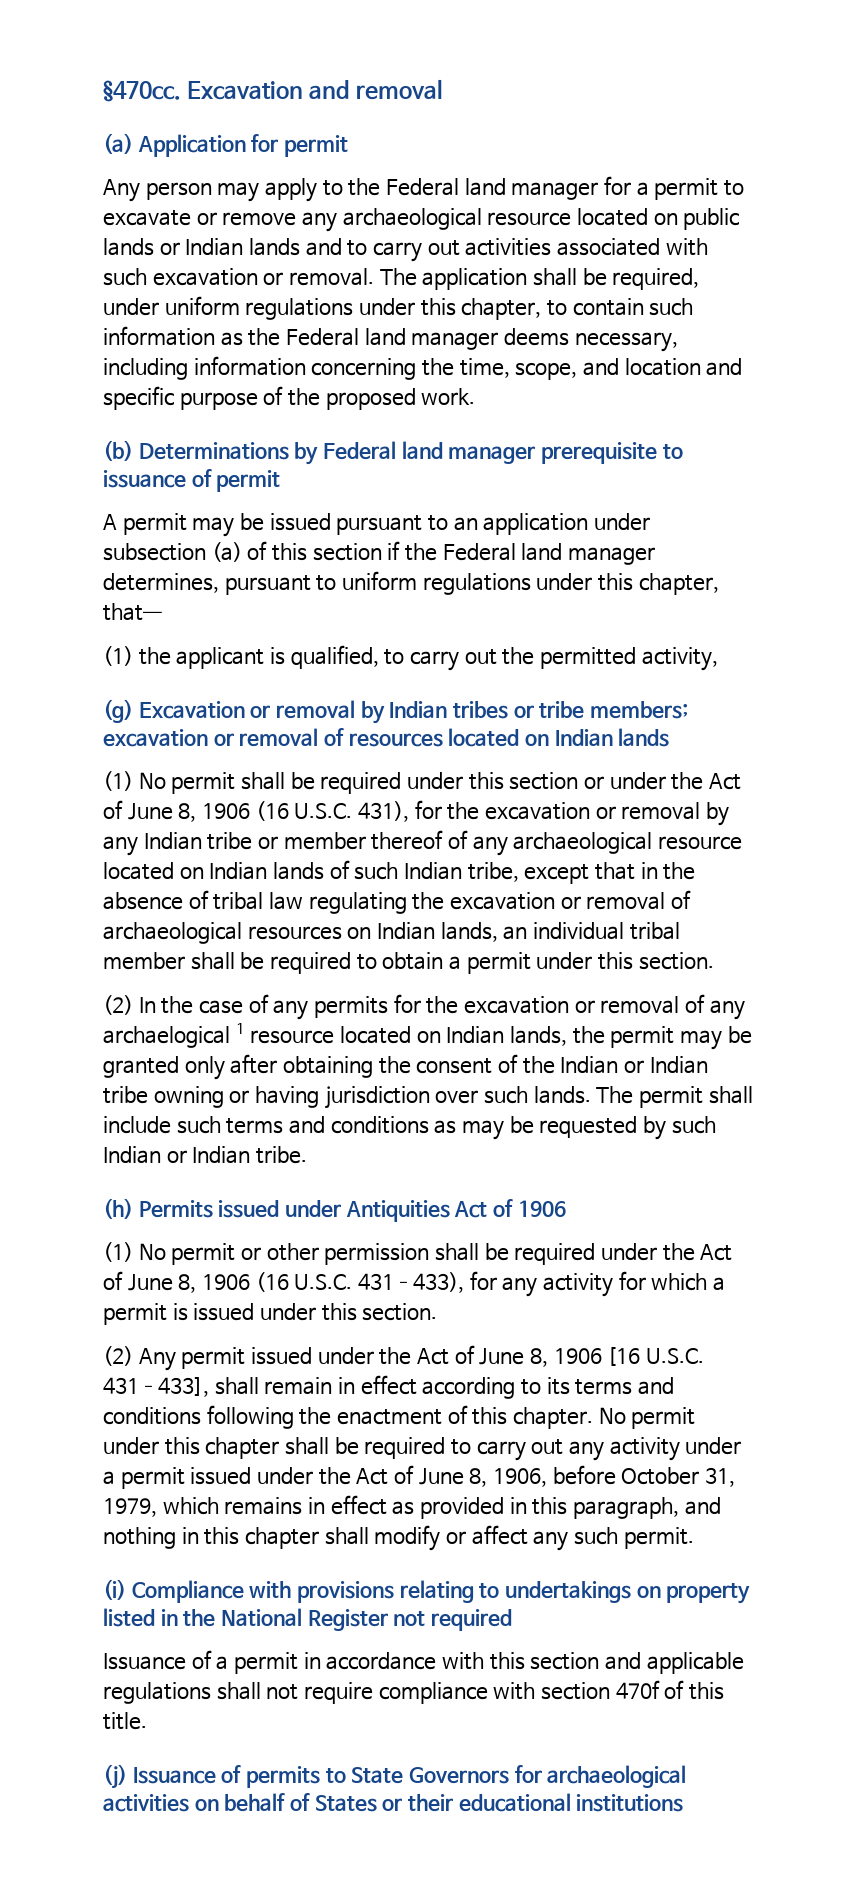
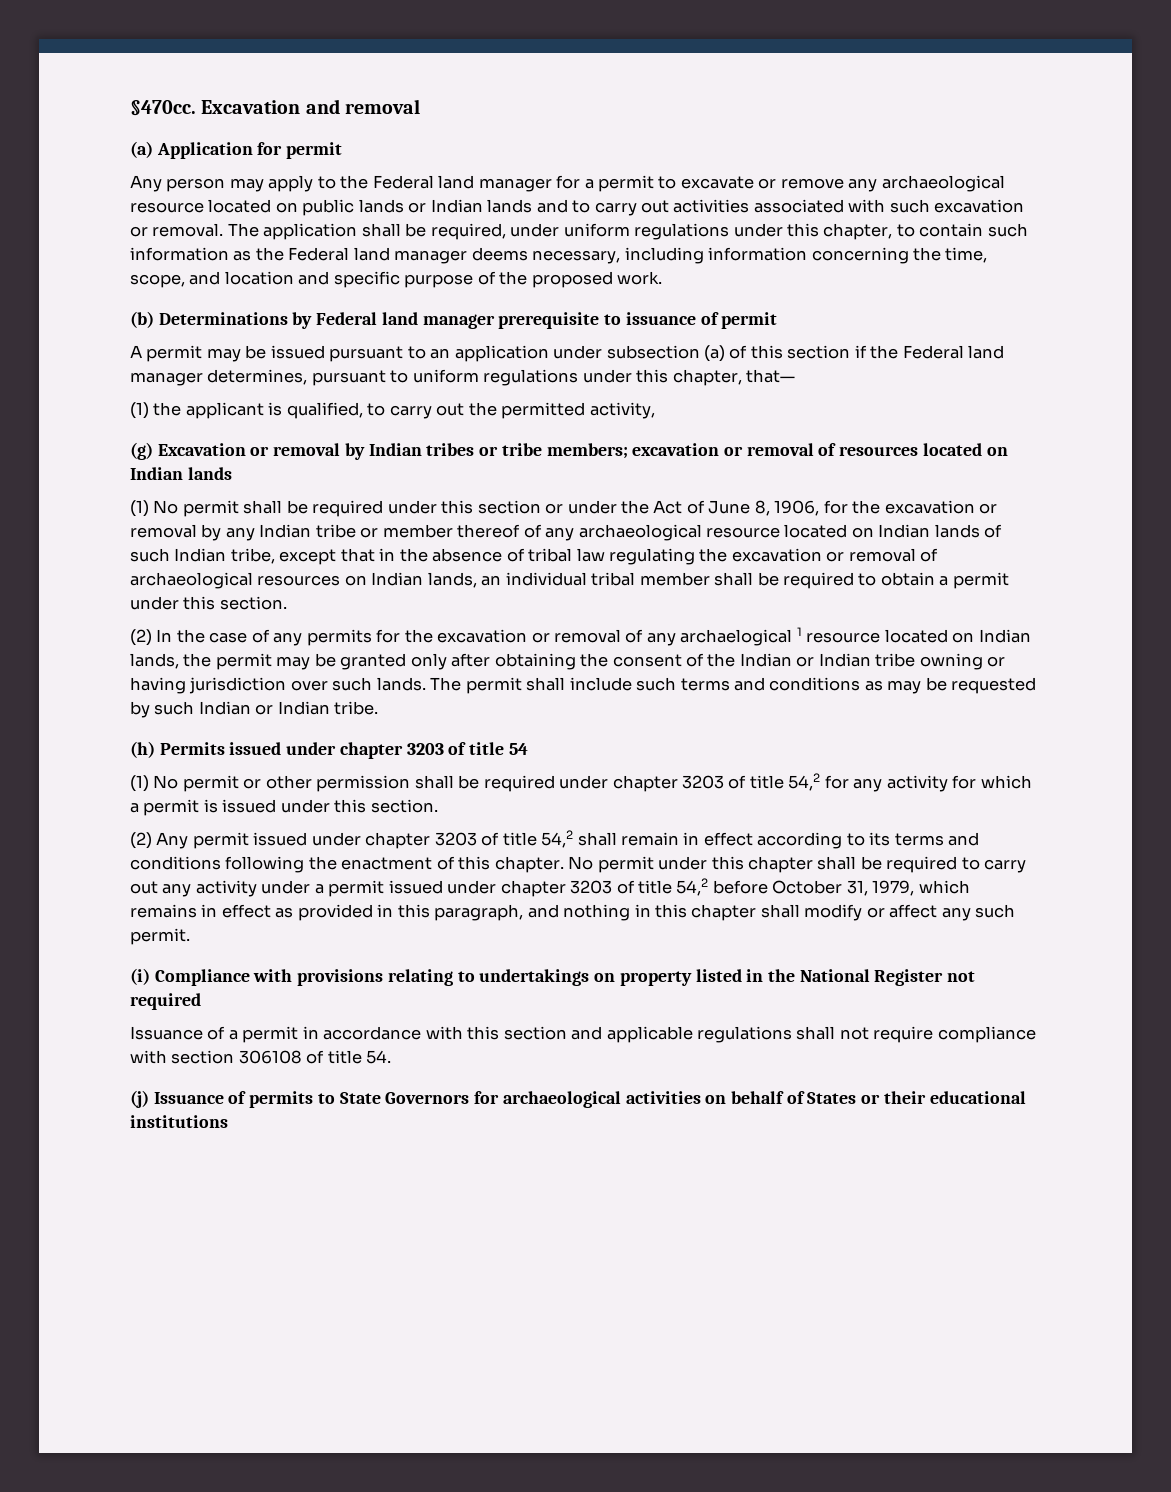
[202,801,410,822] 1906 (16 U.S.C. 431), -> [774,500,820,516] 1906,
[345,1199,566,1222] Antiquities Act of 1906 -> [339,742,528,759] chapter 3203 of title 54
[662,1243,733,1261] [103,1271,465,1293] the Act of June 8, 1906 (16 U.S.C. 431–433), -> [612,773,821,792] chapter 3203 of title 54,2
[379,1345,705,1367] [103,1377,209,1397] the Act of June 8, 1906 [16 U.S.C. 431–433], -> [365,830,574,849] chapter 3203 of title 54,2
[318,1465,548,1487] the Act of June 8, 1906, -> [500,878,709,897] chapter 3203 of title 54,2
[615,1680,724,1700] [103,1712,147,1730] 470f of this title. -> [238,1050,392,1064] 306108 of title 54.

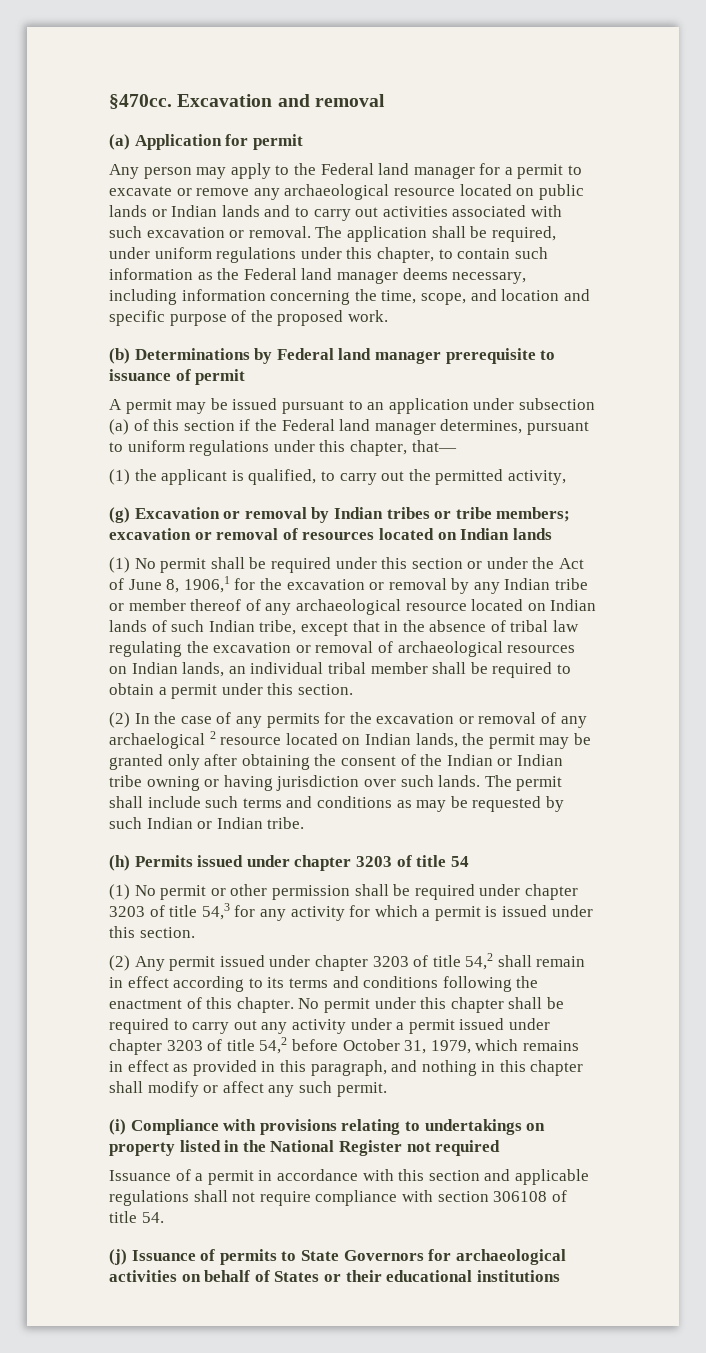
[774,500,820,516] 1906, -> [183,576,230,593] 1906,1
[796,627,802,636] 1 -> [209,731,216,739] 2
[788,773,821,791] 54,2 -> [201,903,230,920] 54,3

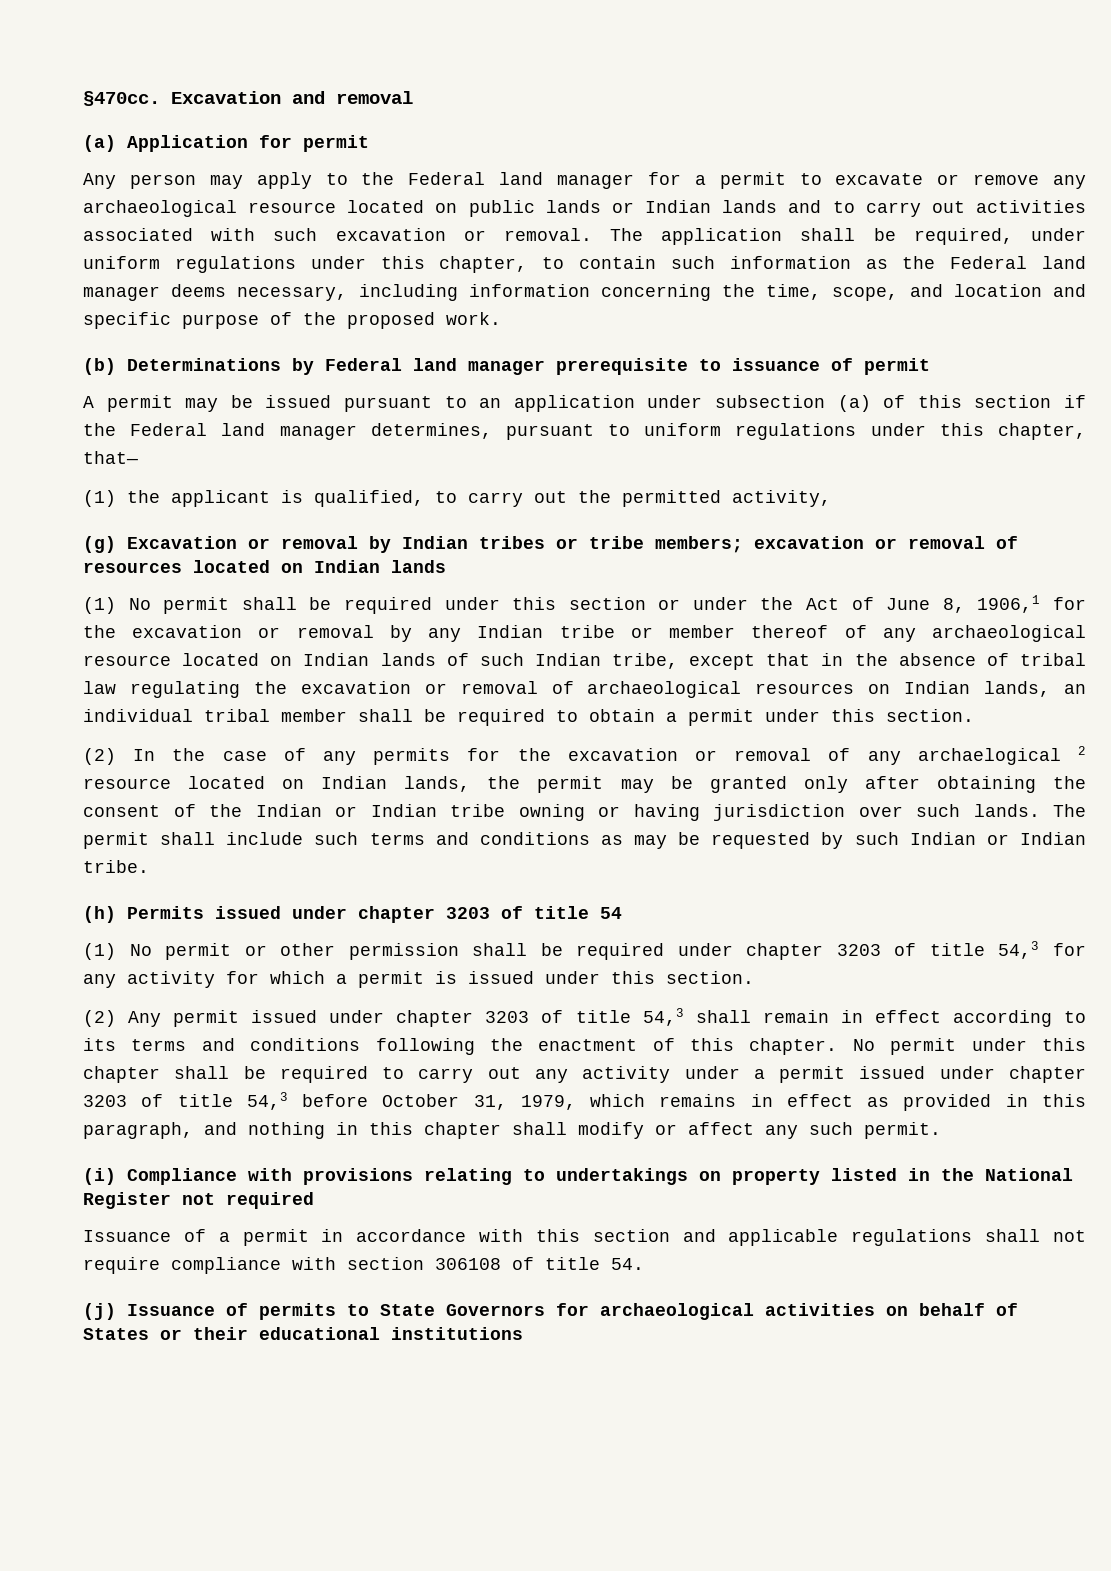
[465,953,494,970] 54,2 -> [642,1008,684,1026] 54,3
[259,1037,288,1054] 54,2 -> [246,1092,288,1110] 54,3

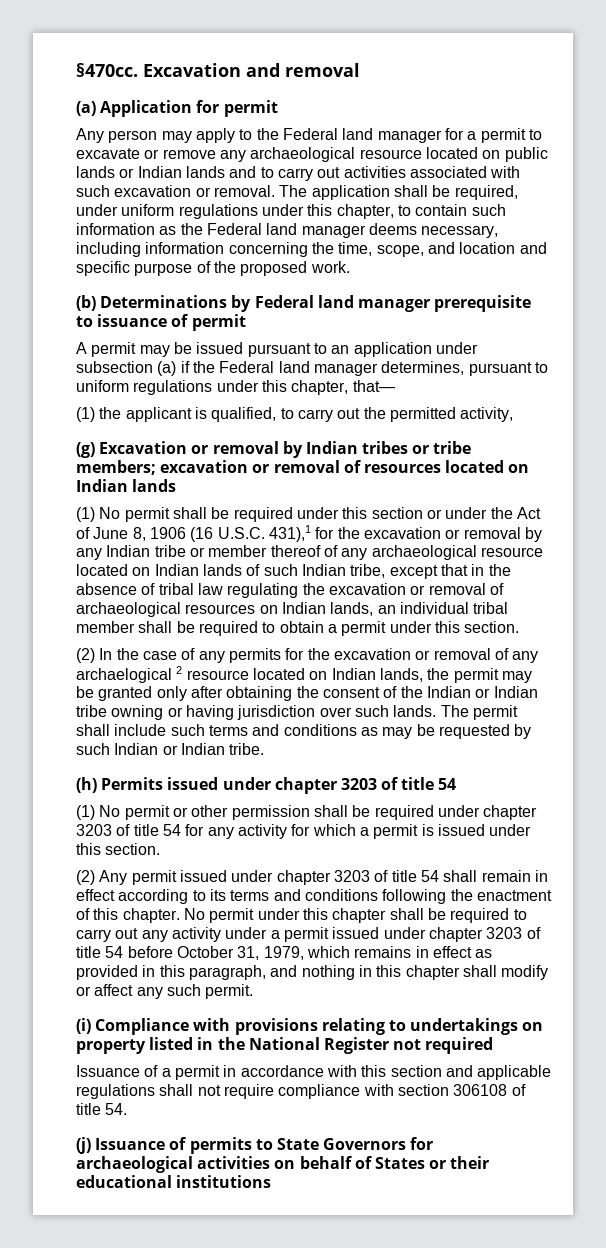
[883,395,1052,408] of this section -> (177, 368) none
[977,595,1041,613] 1906,1 -> [149,525,311,542] 1906 (16 U.S.C. 431),1
[998,941,1040,959] 54,3 -> [162,824,181,836] 54
[642,1008,684,1026] 54,3 -> [420,870,439,882] 54
[246,1092,288,1110] 54,3 -> [105,946,124,958] 54

